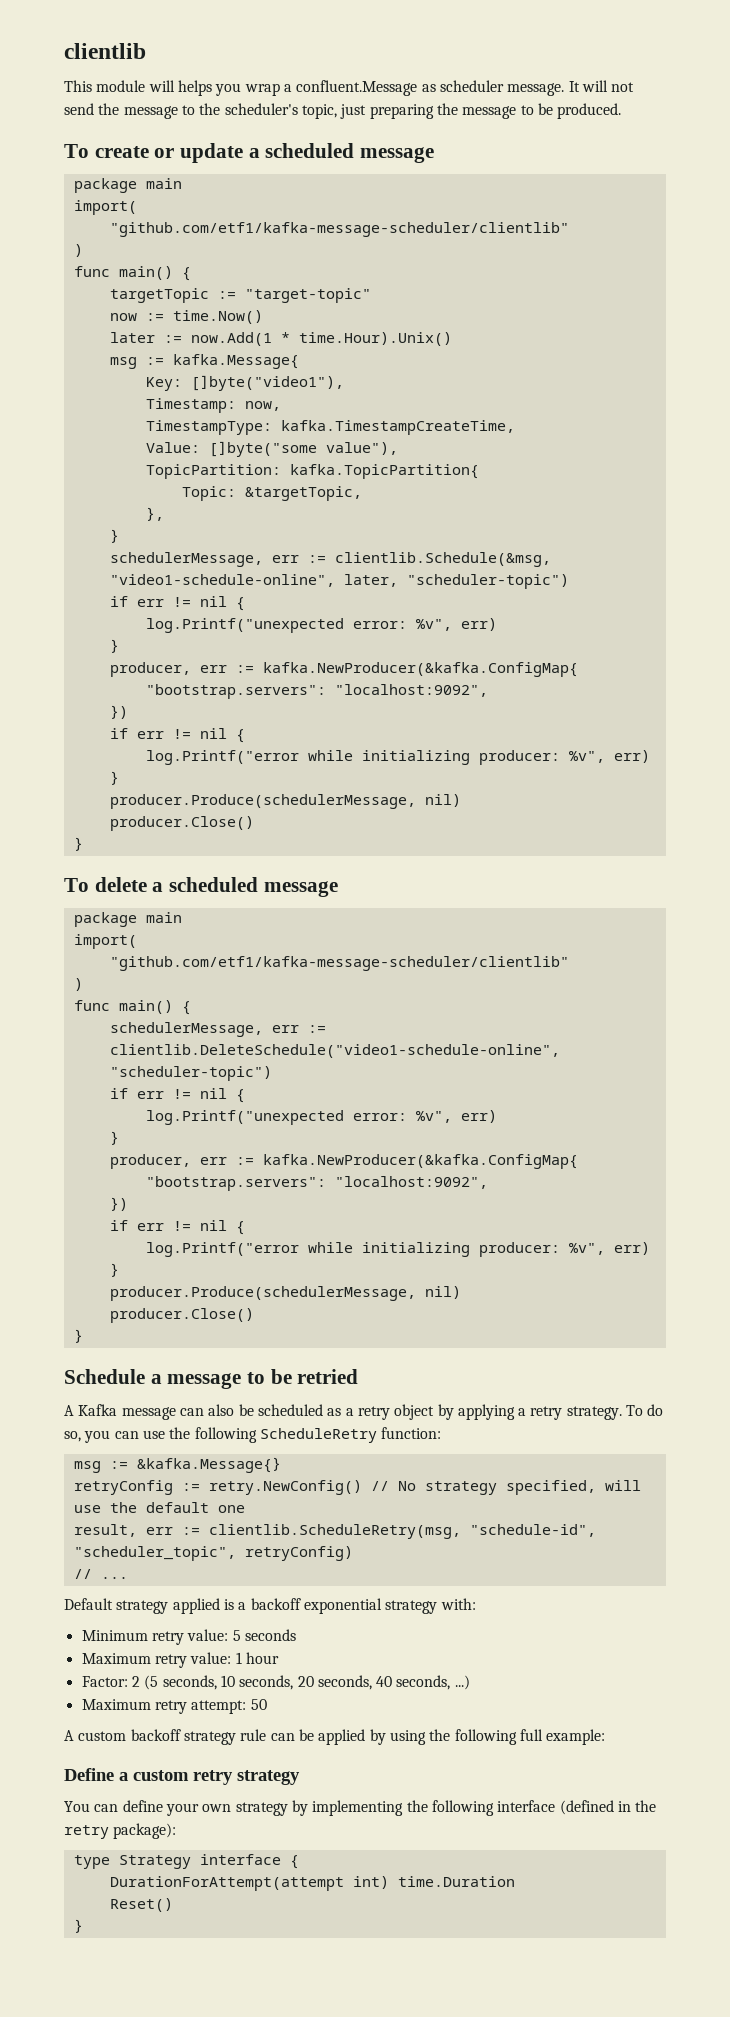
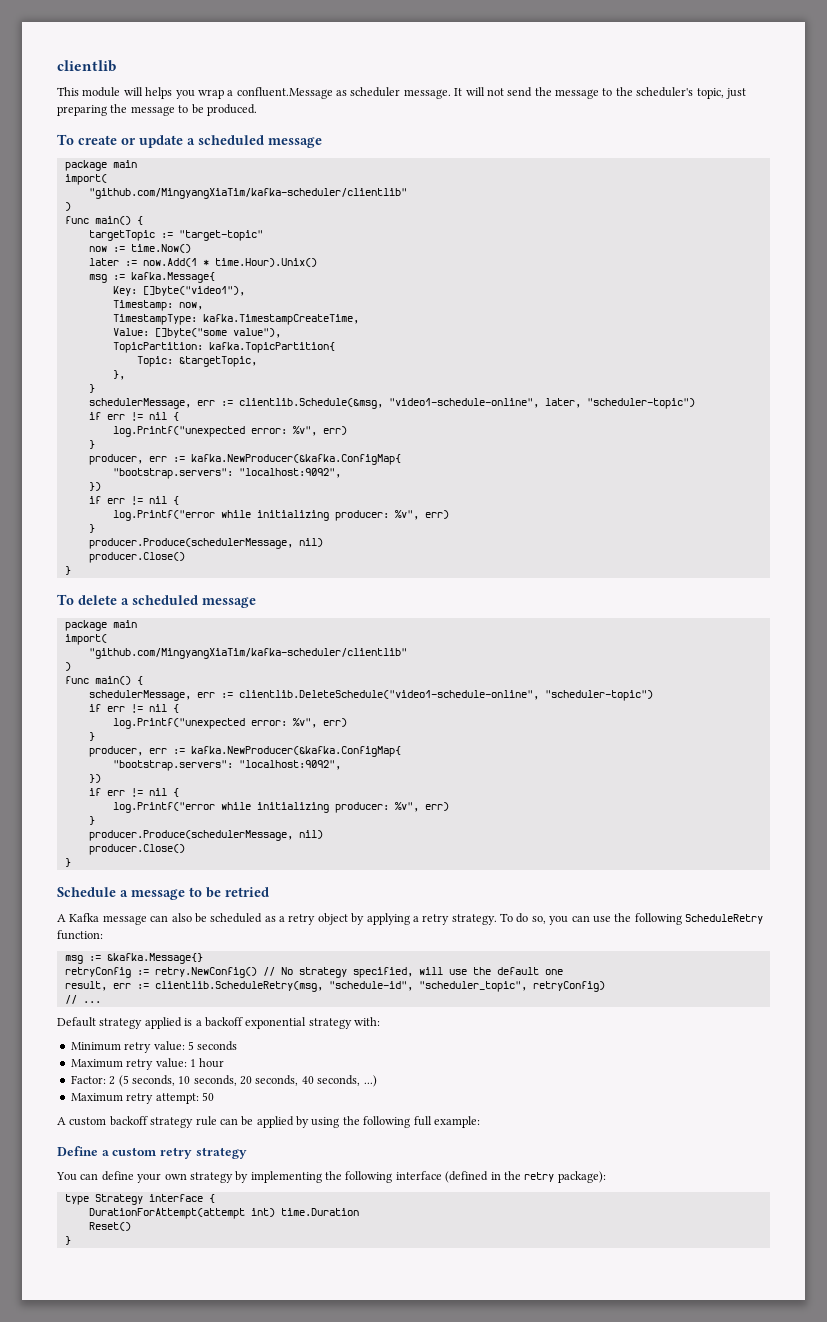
[109,222,569,237] "github.com/etf1/kafka-message-scheduler/clientlib" -> [88,188,407,199] "github.com/MingyangXiaTim/kafka-scheduler/clientlib"
[109,956,569,971] "github.com/etf1/kafka-message-scheduler/clientlib" -> [88,648,407,659] "github.com/MingyangXiaTim/kafka-scheduler/clientlib"

